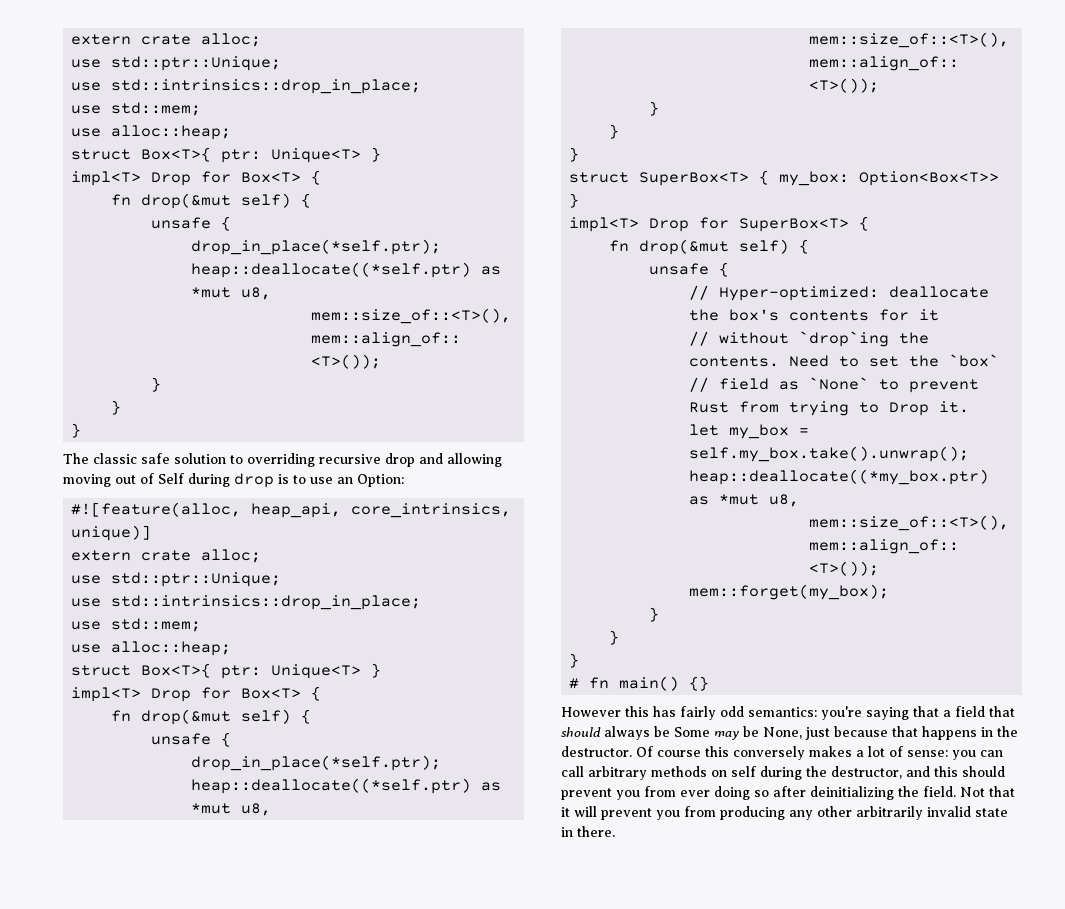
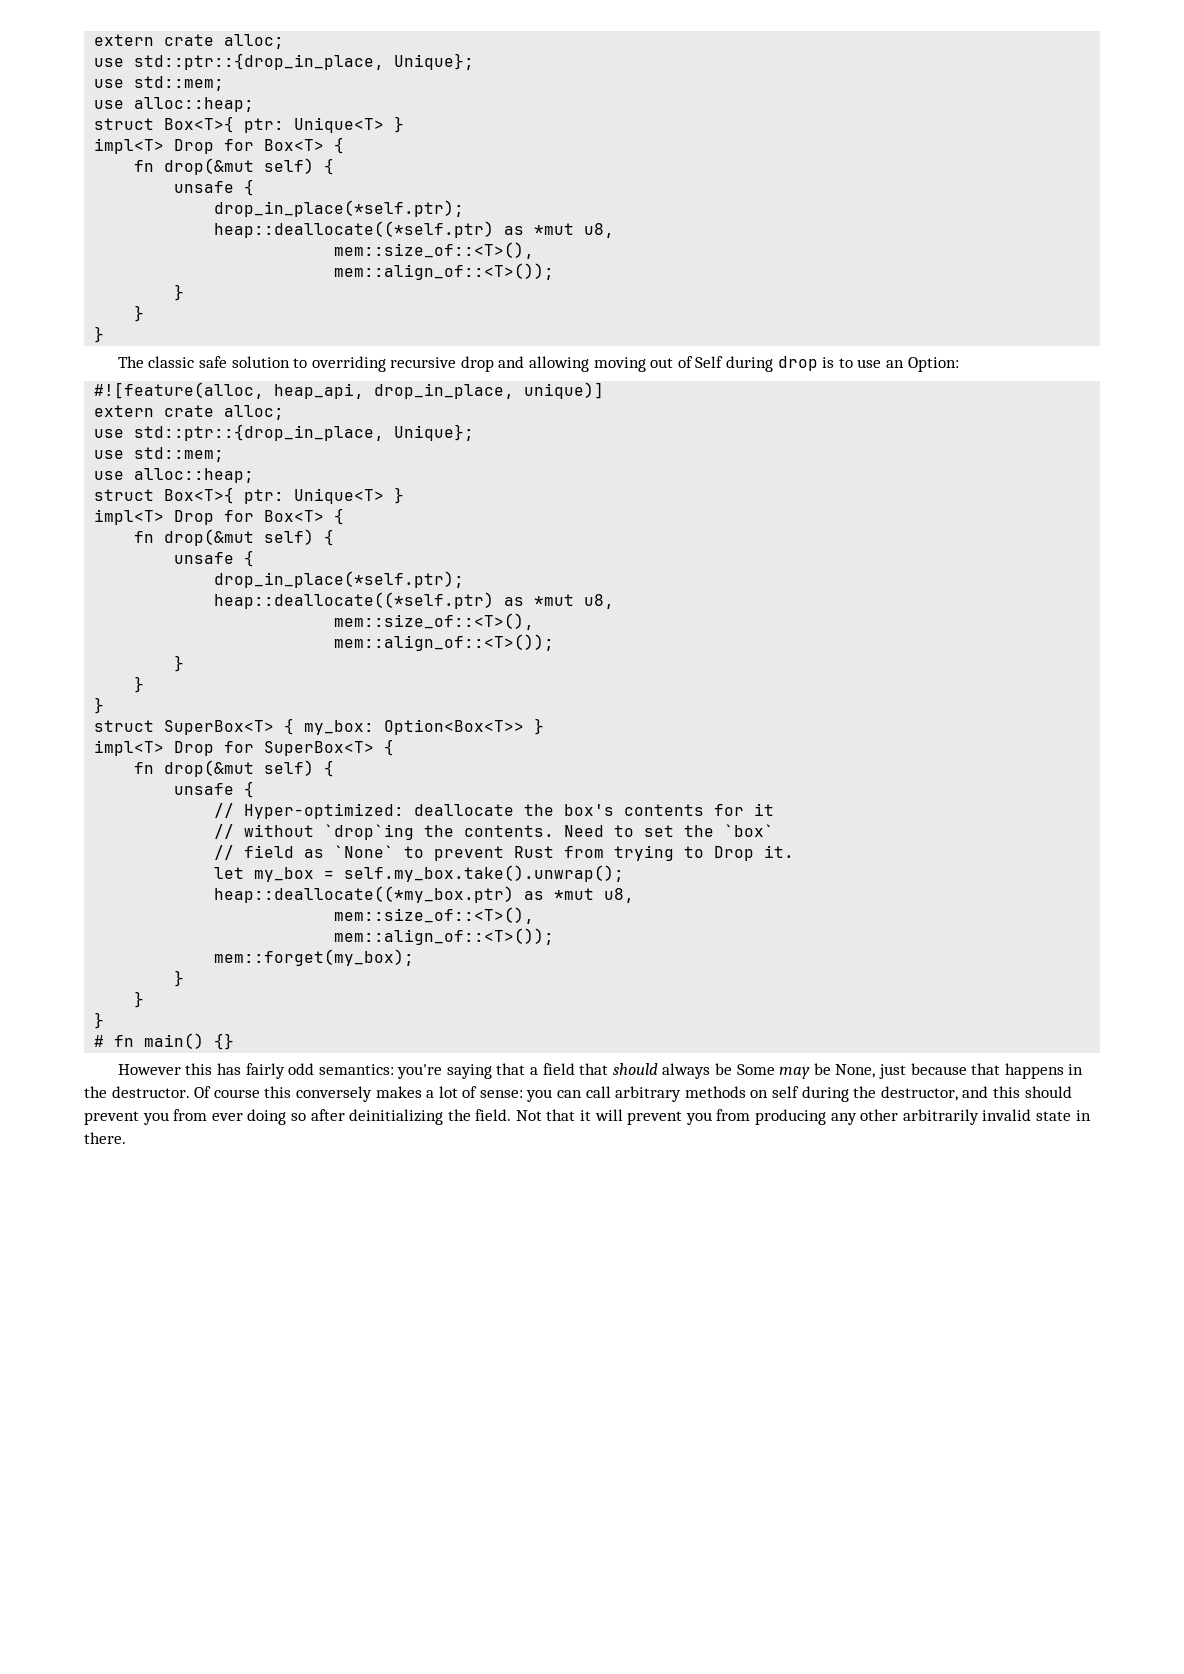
[71,33,262,47] [71,56,282,71] [71,79,422,94] extern crate alloc; // use std::ptr::Unique; // use std::intrinsics::drop_in_place; -> [94,34,285,49] [94,53,475,70] extern crate alloc; // use std::ptr::{drop_in_place, Unique};
[351,503,512,518] core_intrinsics, -> [374,383,515,399] drop_in_place,
[111,572,282,587] [71,595,422,610] std::ptr::Unique; // use std::intrinsics::drop_in_place; -> [134,424,475,441] std::ptr::{drop_in_place, Unique};

